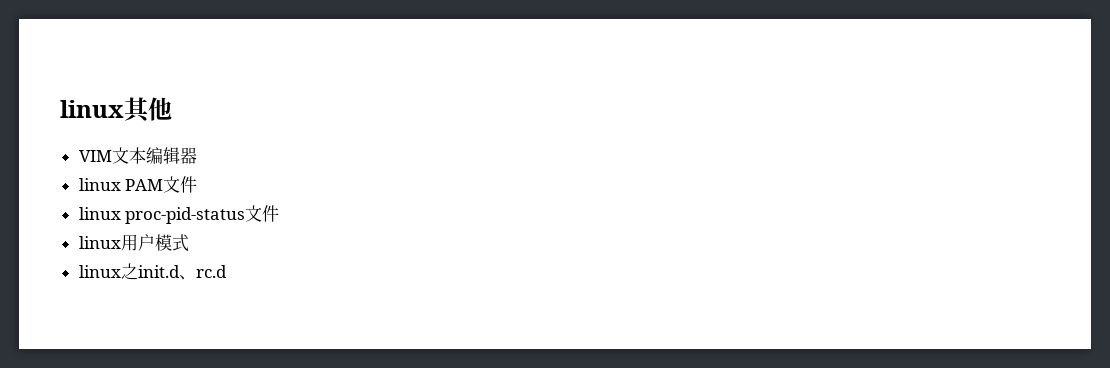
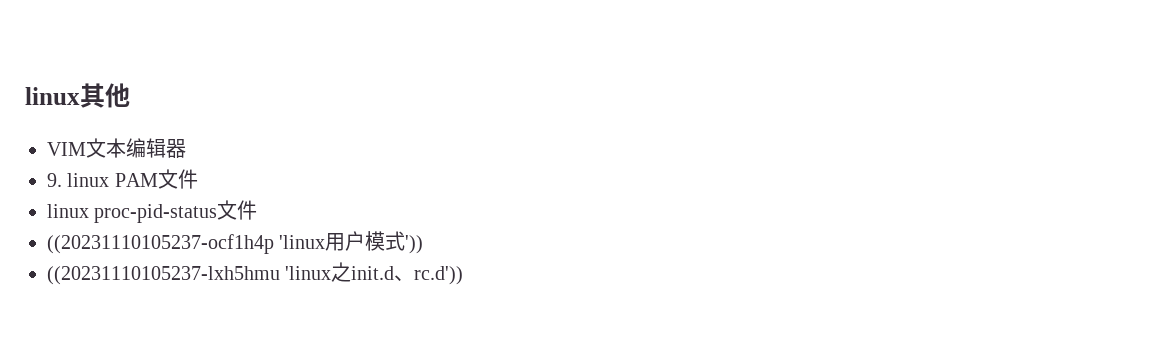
(197, 155) none -> [47,173,62,187] 9.
[78,236,121,249] linux -> [47,234,326,254] ((20231110105237-ocf1h4p 'linux
[78,265,121,278] // linux -> [405,235,424,254] [47,266,332,285] ')) // ((20231110105237-lxh5hmu 'linux
[195,265,227,278] rc.d -> [414,266,464,285] rc.d'))

